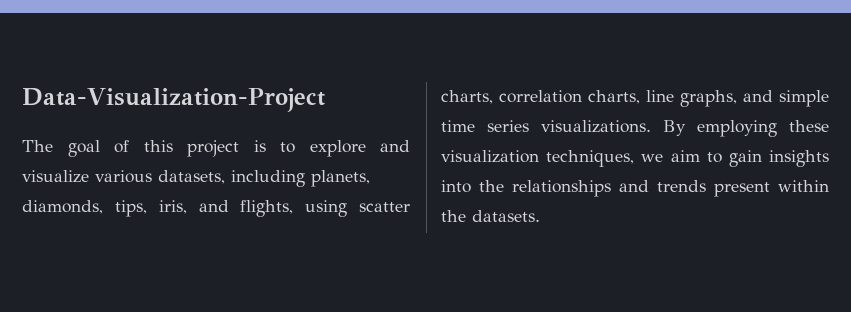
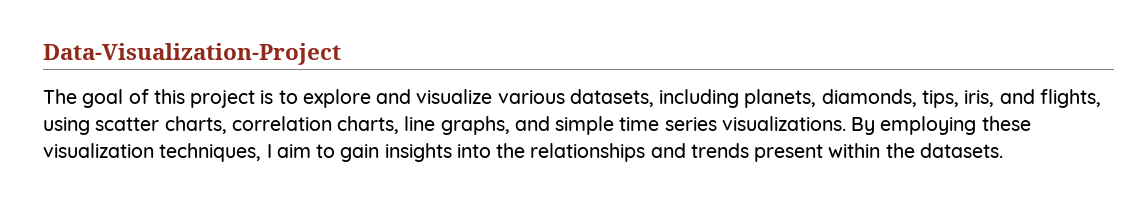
[641,154,664,162] we -> [266,144,272,158] I

